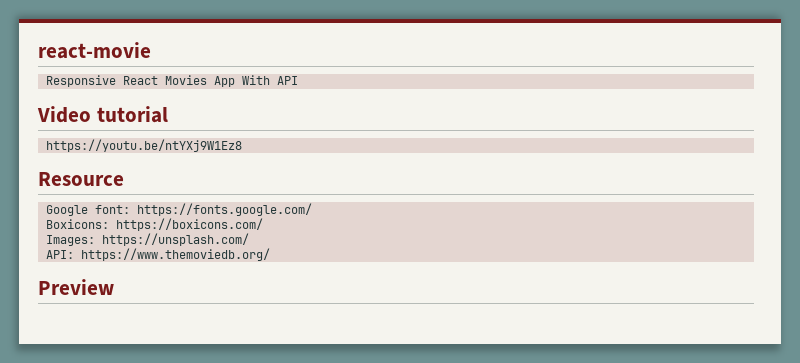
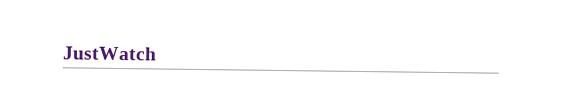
[38,42,151,59] [46,75,299,87] [37,106,168,123] [46,139,243,152] [38,172,124,186] [46,203,313,216] [46,218,264,231] [46,233,250,246] [46,248,271,261] [38,279,114,295] react-movie // Responsive React Movies App With API // Video tutorial // https://youtu.be/ntYXj9W1Ez8 // Resource // Google font: https://fonts.google.com/ // Boxicons: https://boxicons.com/ // Images: https://unsplash.com/ // API: https://www.themoviedb.org/ // Preview -> [62,46,157,61] JustWatch

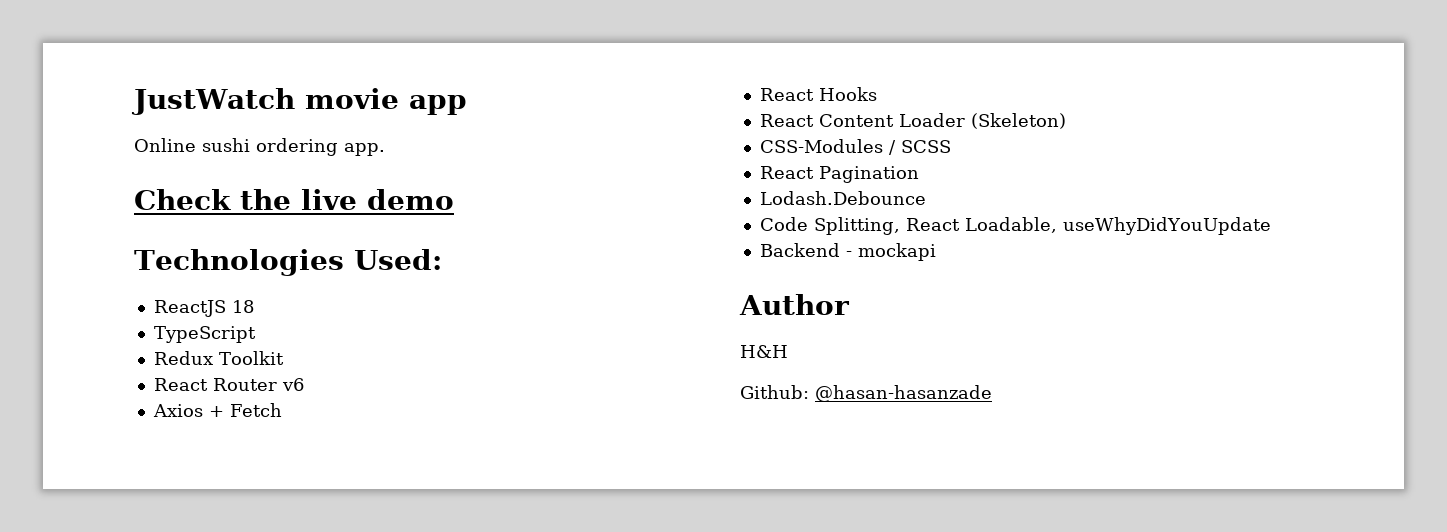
(157, 53) none -> [304,88,467,115] [134,138,385,156] [134,189,454,210] [134,249,442,276] [153,300,254,317] [153,326,256,343] [153,351,284,365] [153,378,304,391] [152,403,282,417] [759,87,877,101] [759,113,1066,129] [759,139,951,155] [759,166,919,183] [759,191,926,205] [759,217,1271,235] [759,243,936,261] [739,294,850,315] [740,345,788,358] [740,385,992,402] movie app // Online sushi ordering app. // Check the live demo // Technologies Used: // ReactJS 18 // TypeScript // Redux Toolkit // React Router v6 // Axios + Fetch // React Hooks // React Content Loader (Skeleton) // CSS-Modules / SCSS // React Pagination // Lodash.Debounce // Code Splitting, React Loadable, useWhyDidYouUpdate // Backend - mockapi // Author // H&H // Github: @hasan-hasanzade

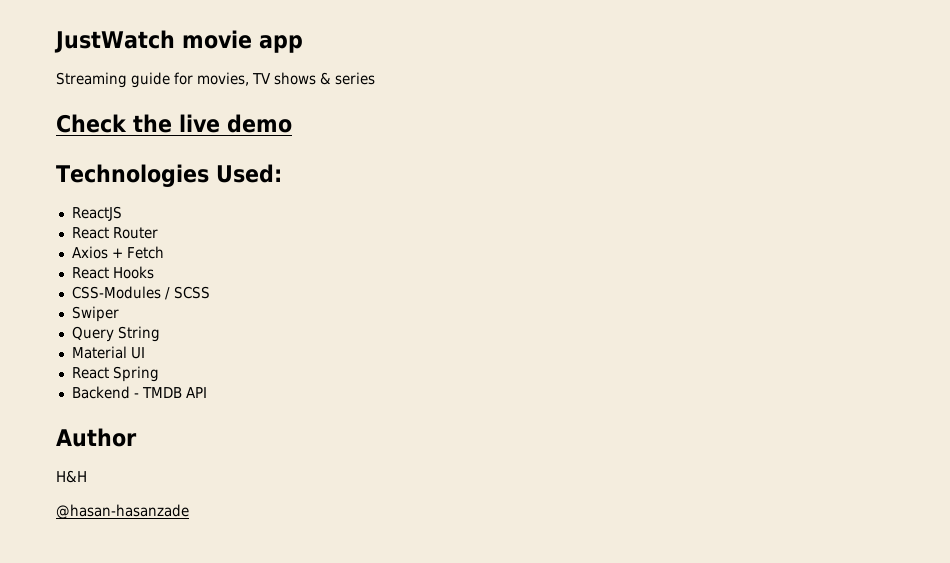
[134,138,385,156] Online sushi ordering app. -> [56,72,375,88] Streaming guide for movies, TV shows & series
[231,300,254,313] [153,326,256,343] [153,351,284,365] 18 // TypeScript // Redux Toolkit -> (122, 213) none
[281,378,304,391] v6 -> (158, 233) none
[759,113,1066,129] // React Content Loader (Skeleton) -> (154, 272) none
[759,166,919,183] [759,191,926,205] [759,217,1271,235] React Pagination // Lodash.Debounce // Code Splitting, React Loadable, useWhyDidYouUpdate -> [71,306,119,322] [71,326,160,342] [71,346,145,359] [71,366,159,382] Swiper // Query String // Material UI // React Spring
[857,243,936,261] mockapi -> [141,387,207,398] TMDB API
[740,385,809,399] Github: -> (87, 476) none

